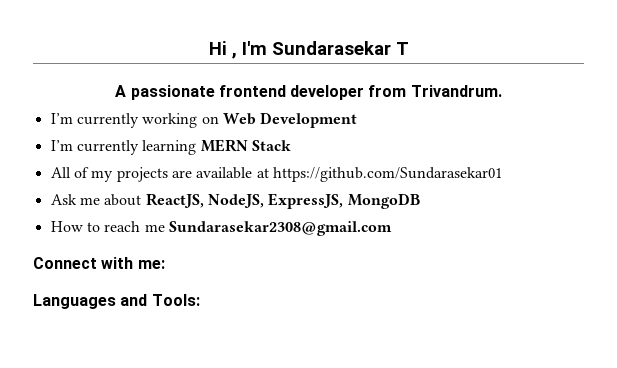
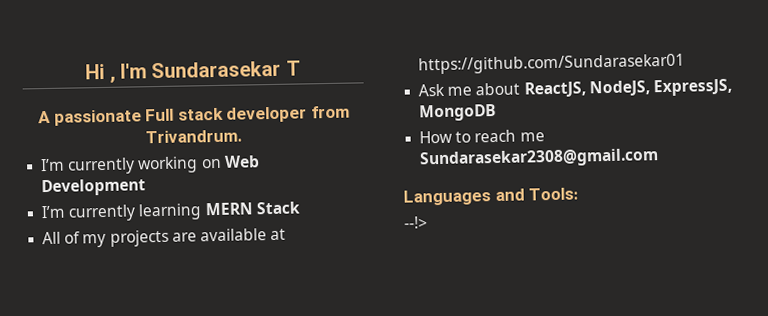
[218,85,286,97] frontend -> [145,107,224,122] Full stack
[33,257,165,269] // Connect with me: -> (660, 158) none
(200, 300) none -> [404,216,428,229] // --!>

